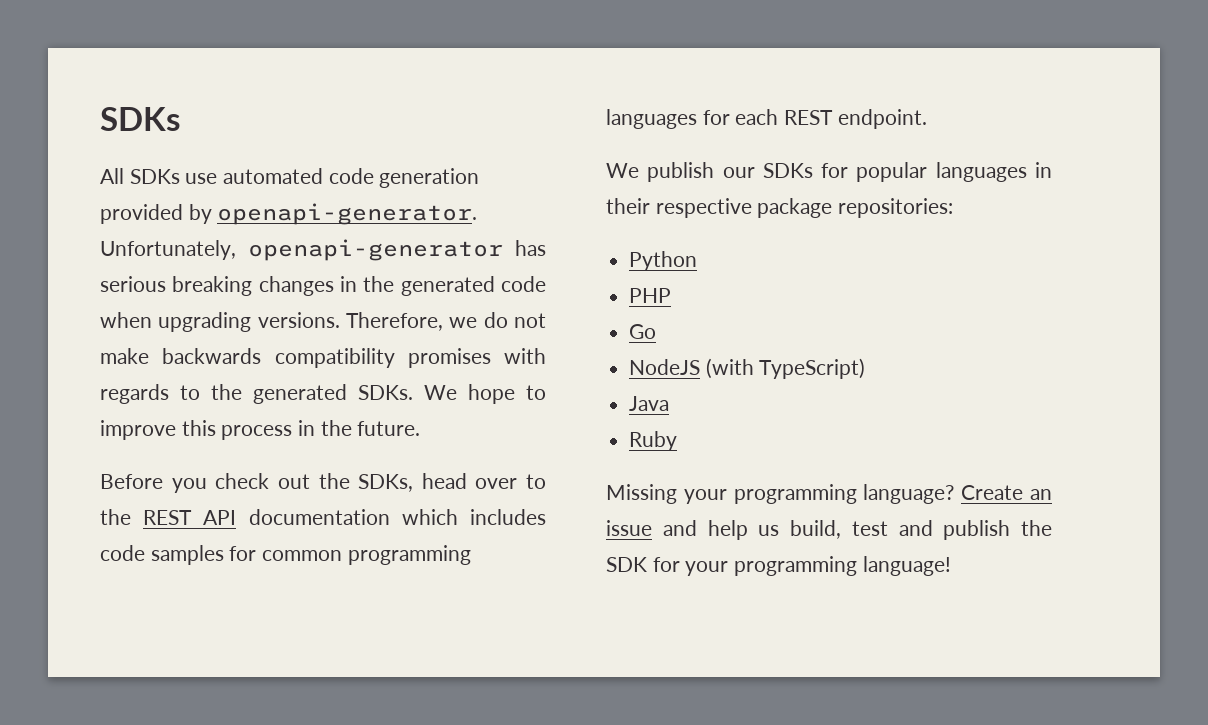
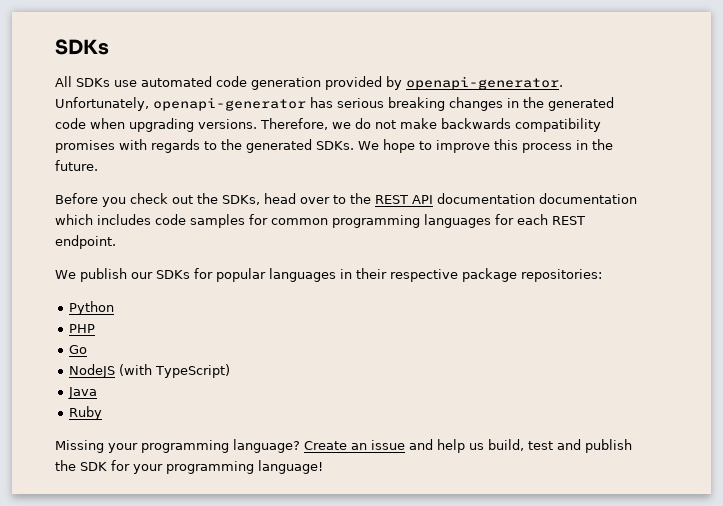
(390, 517) none -> [539,193,637,204] documentation

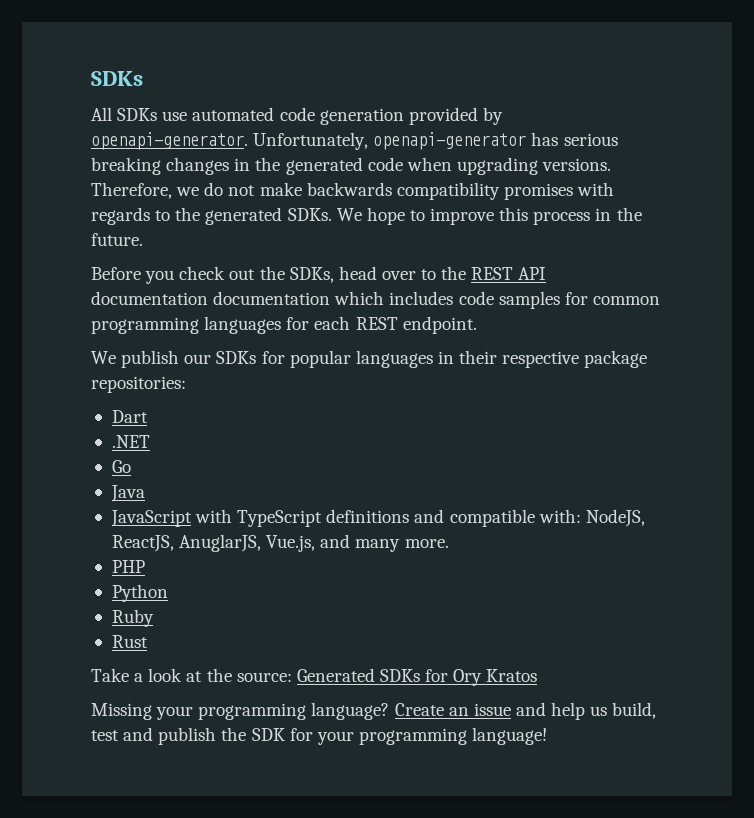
[68,301,114,315] [68,324,95,333] [68,345,87,354] [68,364,230,378] [67,387,97,399] [68,406,102,420] Python // PHP // Go // NodeJS (with TypeScript) // Java // Ruby -> [111,410,148,423] [111,435,150,448] [111,460,131,473] [110,485,145,502] [110,509,645,527] [111,534,449,552] [111,560,145,573] [111,584,168,602] [111,609,154,627] [111,635,148,648] [91,668,538,686] Dart // .NET // Go // Java // JavaScript with TypeScript definitions and compatible with: NodeJS, ReactJS, AnuglarJS, Vue.js, and many more. // PHP // Python // Ruby // Rust // Take a look at the source: Generated SDKs for Ory Kratos

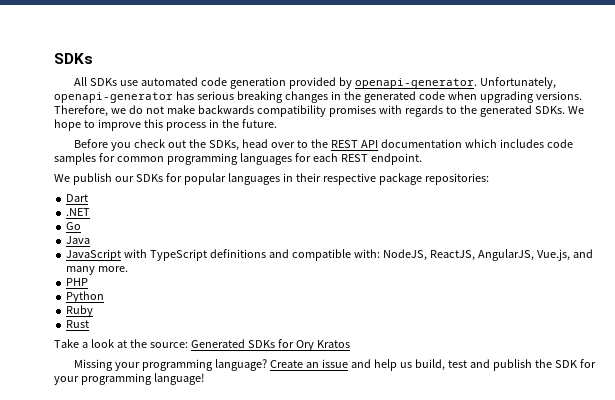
[213,291,331,305] documentation -> (462, 143) none
[179,534,262,552] AnuglarJS, -> [477,249,534,261] AngularJS,

